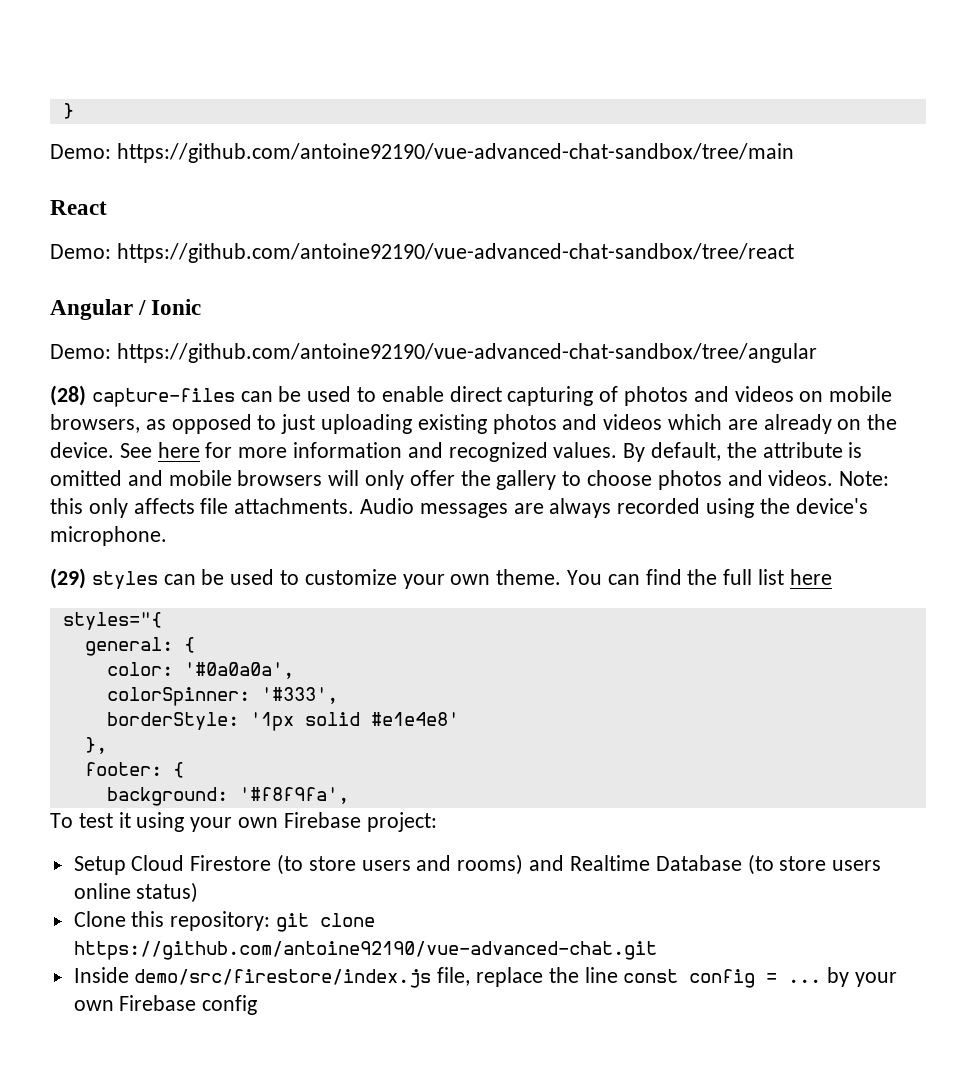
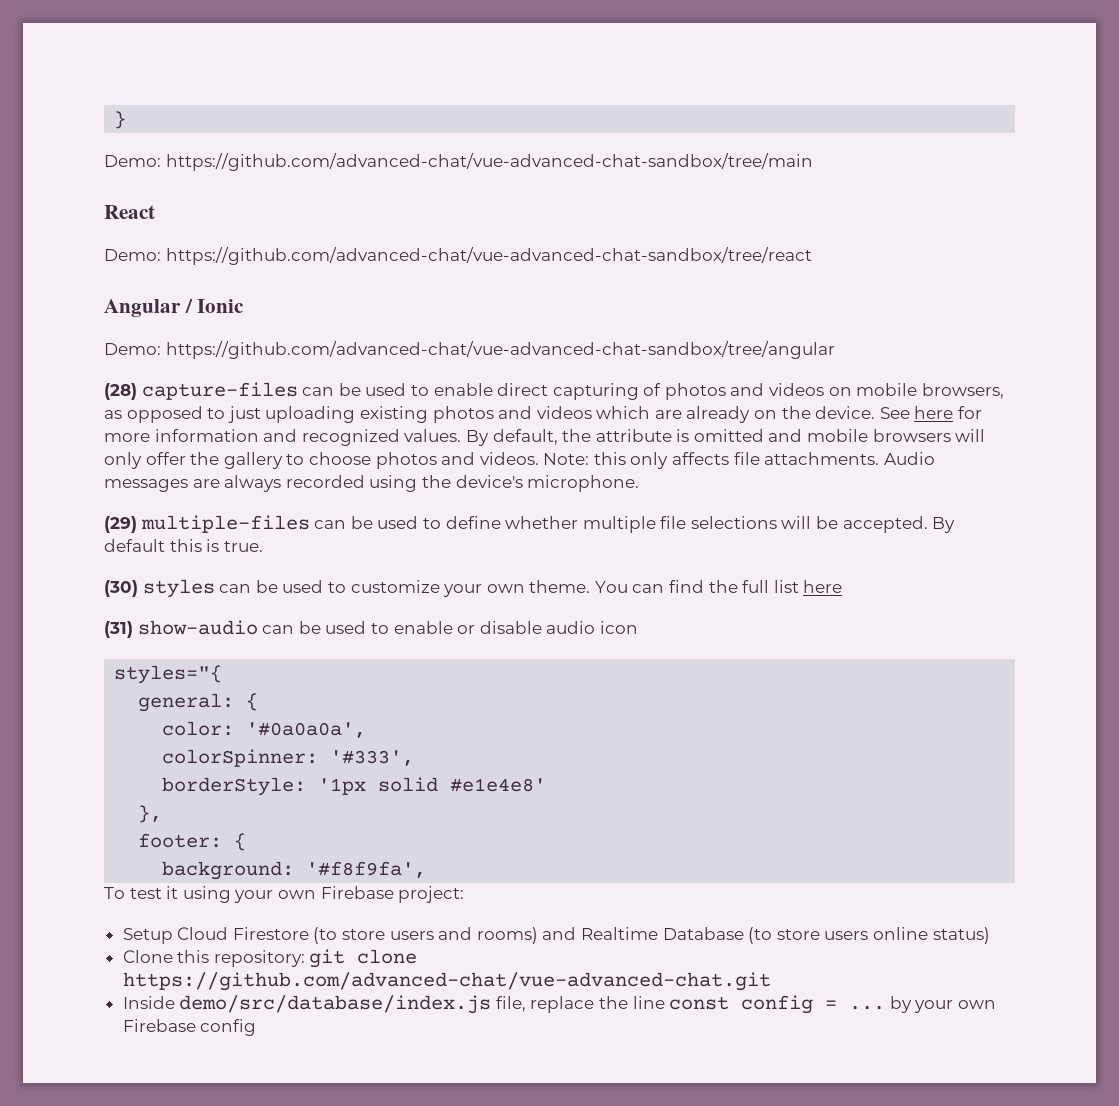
[116,143,794,163] https://github.com/antoine92190/vue-advanced-chat-sandbox/tree/main -> [165,153,813,171] https://github.com/advanced-chat/vue-advanced-chat-sandbox/tree/main
[116,243,794,263] https://github.com/antoine92190/vue-advanced-chat-sandbox/tree/react -> [165,247,812,265] https://github.com/advanced-chat/vue-advanced-chat-sandbox/tree/react
[116,343,817,363] https://github.com/antoine92190/vue-advanced-chat-sandbox/tree/angular -> [165,341,835,359] https://github.com/advanced-chat/vue-advanced-chat-sandbox/tree/angular
(86, 578) none -> [140,515,956,533] [104,539,263,552] [104,580,138,597] multiple-files can be used to define whether multiple file selections will be accepted. By default this is true. // (30)
(832, 577) none -> [104,620,638,638] // (31) show-audio can be used to enable or disable audio icon
[73,941,657,960] https://github.com/antoine92190/vue-advanced-chat.git -> [122,972,771,991] https://github.com/advanced-chat/vue-advanced-chat.git
[134,969,432,988] demo/src/firestore/index.js -> [179,995,492,1014] demo/src/database/index.js

